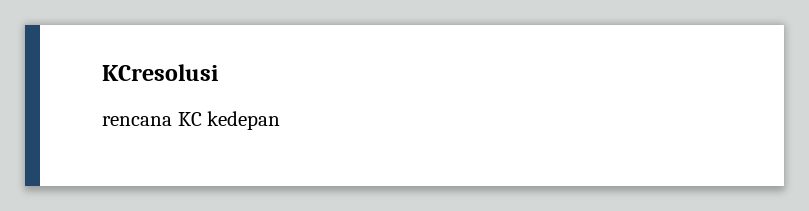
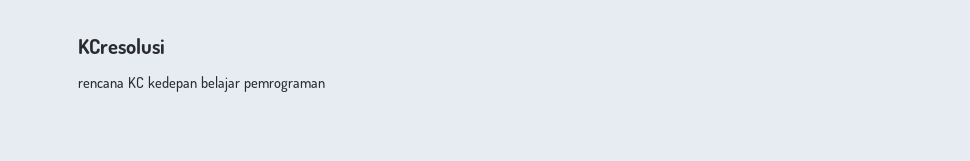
(281, 120) none -> [200,76,325,92] belajar pemrograman

